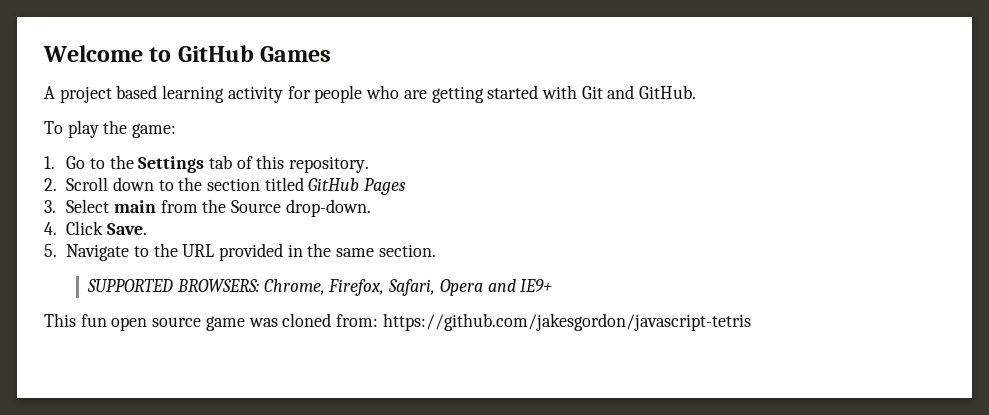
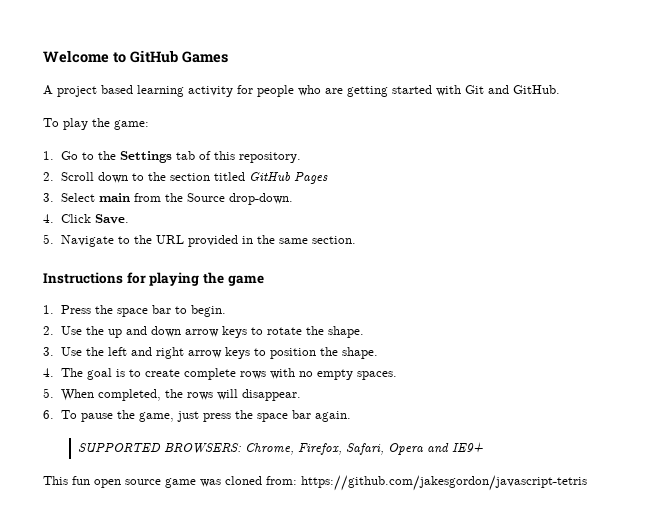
(436, 250) none -> [43,272,264,286] [43,305,226,317] [43,326,364,338] [43,347,378,359] [43,368,397,380] [43,388,301,401] [43,410,351,422] // Instructions for playing the game // 1. Press the space bar to begin. // 2. Use the up and down arrow keys to rotate the shape. // 3. Use the left and right arrow keys to position the shape. // 4. The goal is to create complete rows with no empty spaces. // 5. When completed, the rows will disappear. // 6. To pause the game, just press the space bar again.

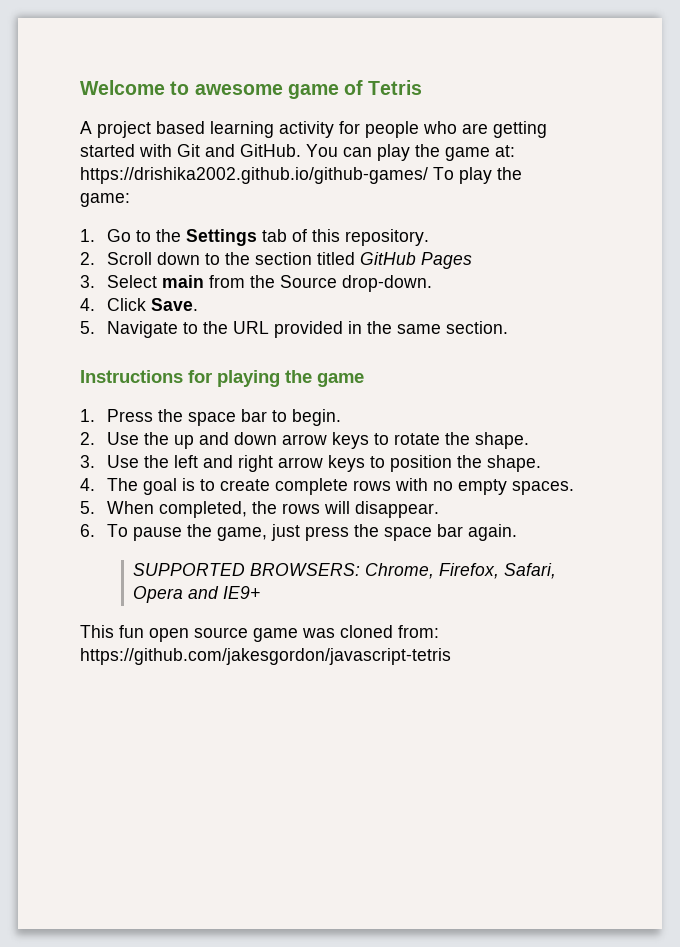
[130,50,228,63] GitHub Games -> [194,80,423,99] awesome game of Tetris
(560, 89) // -> [306,144,515,161] [80,167,428,184] You can play the game at: https://drishika2002.github.io/github-games/

